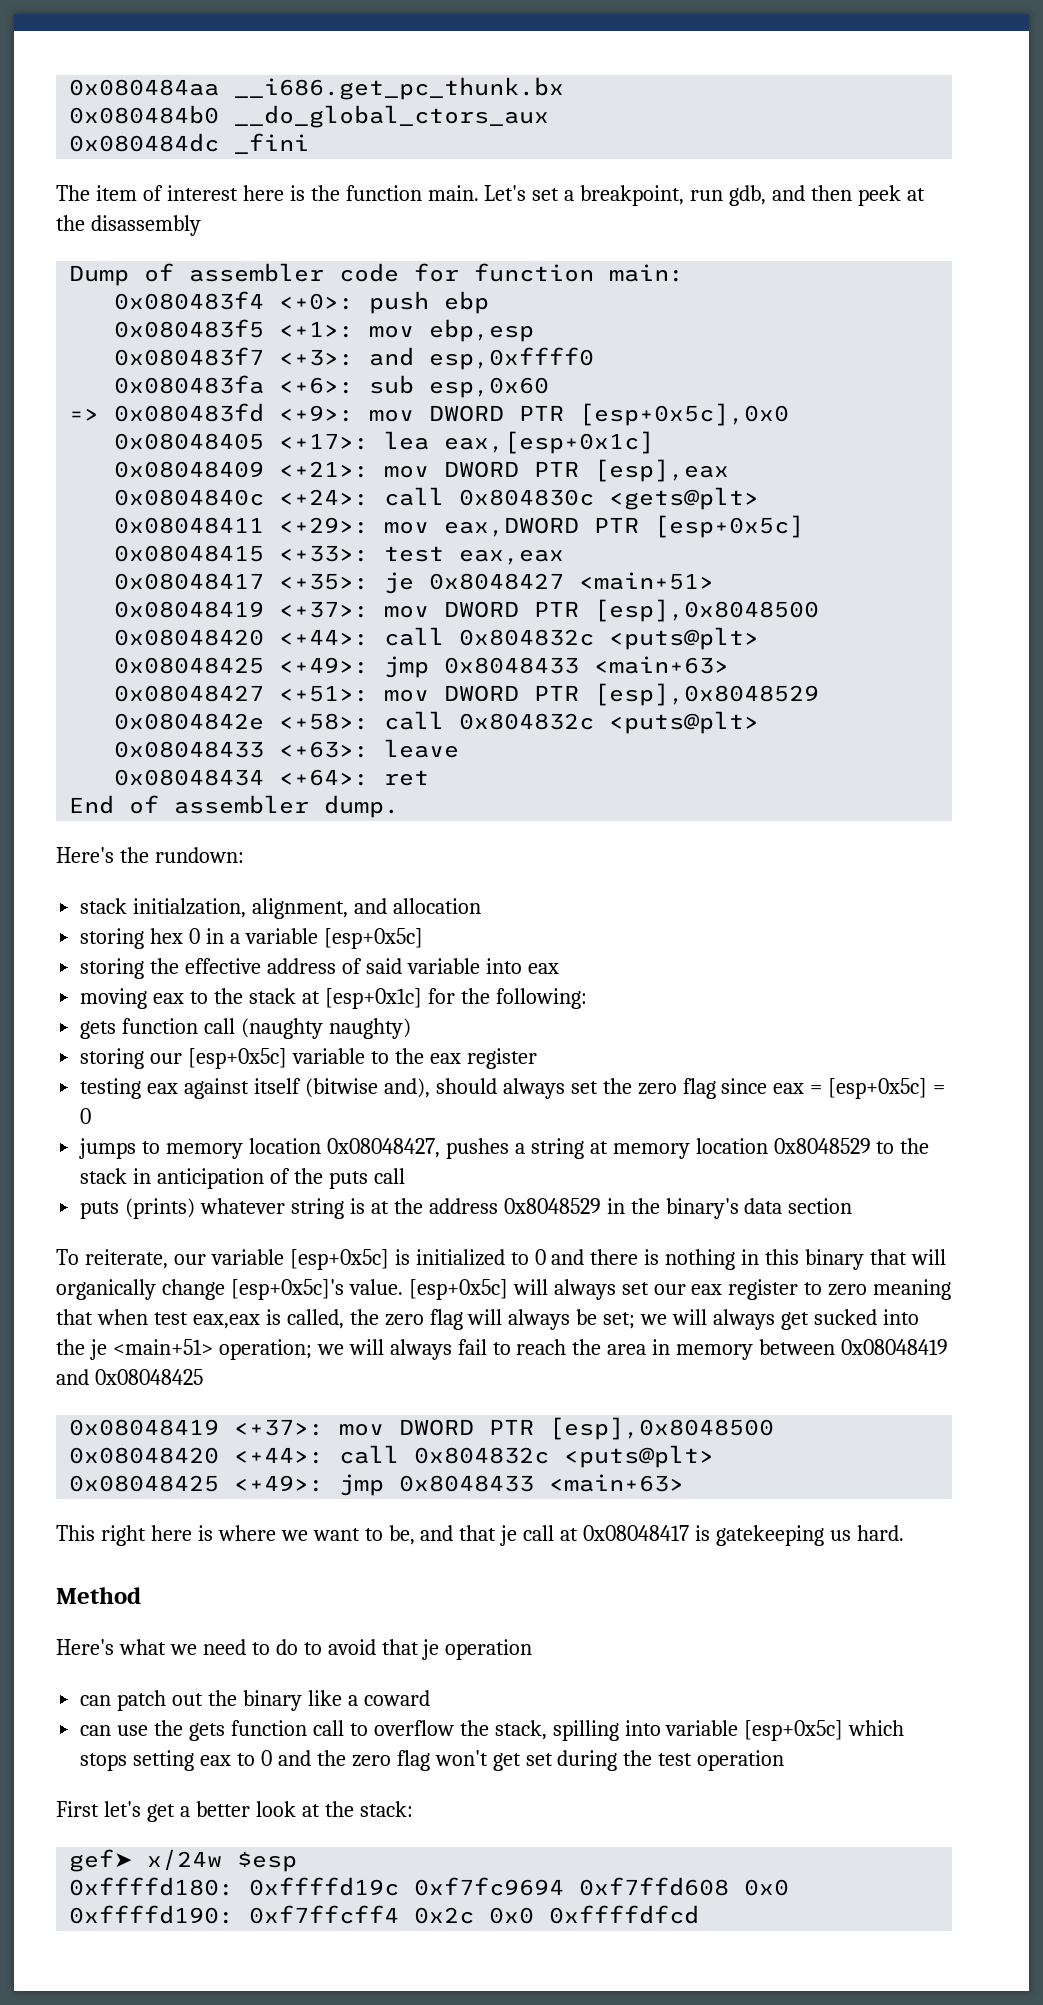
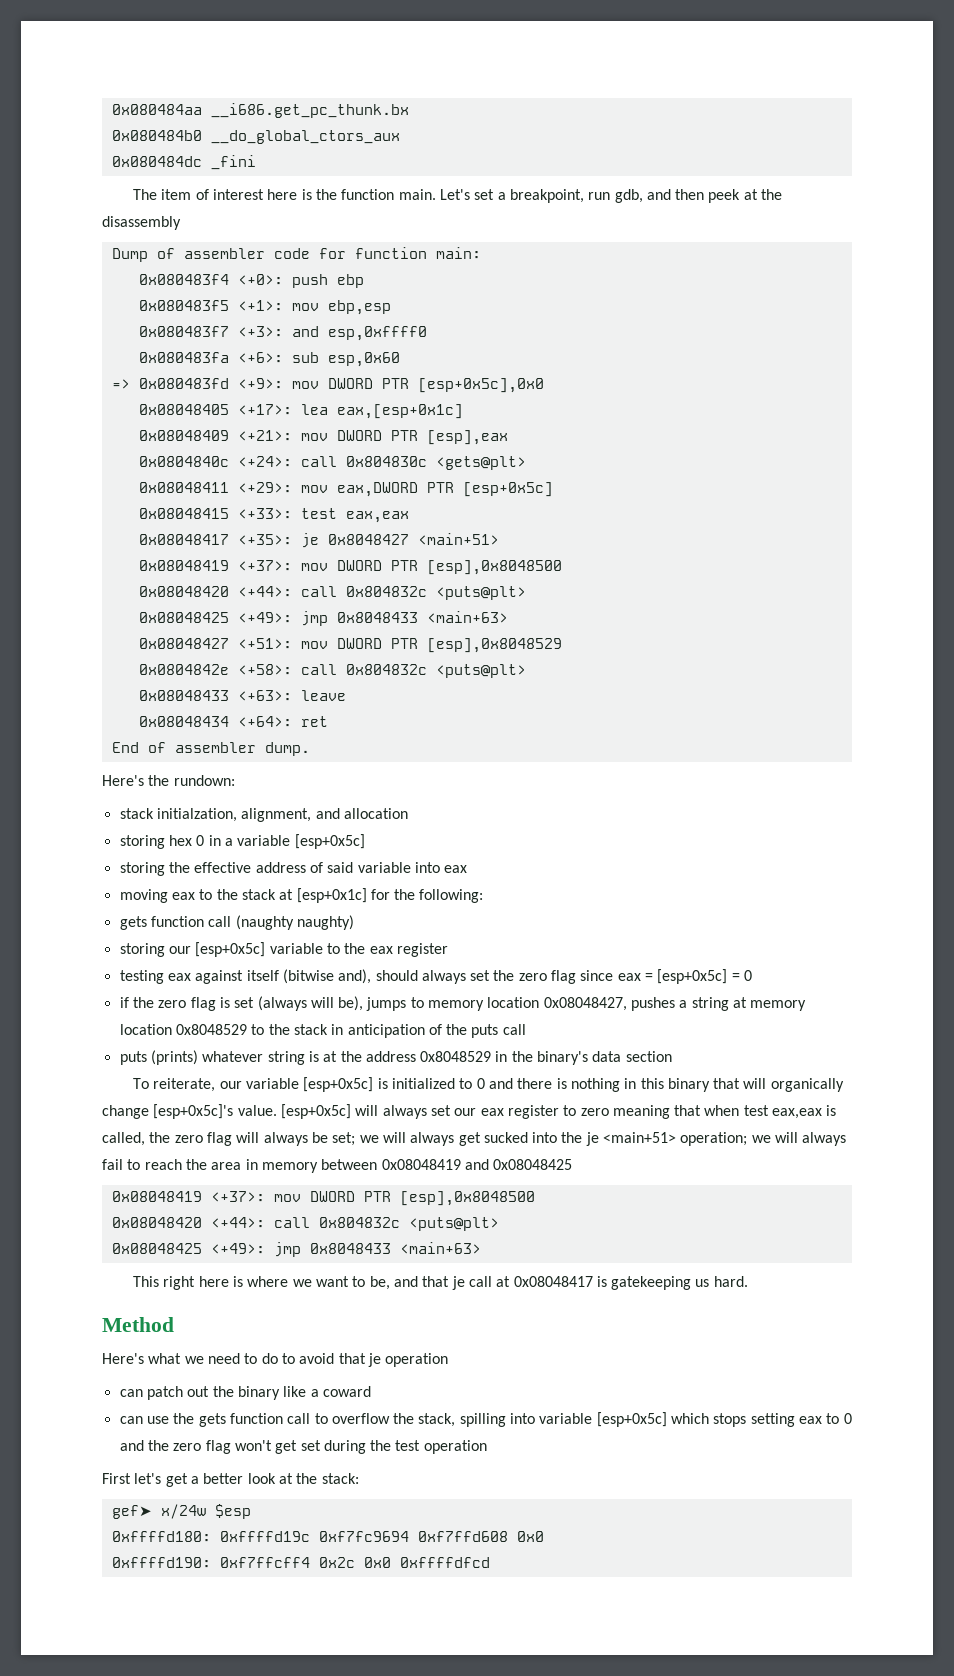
(92, 1116) none -> [119,996,364,1011] if the zero flag is set (always will be),

